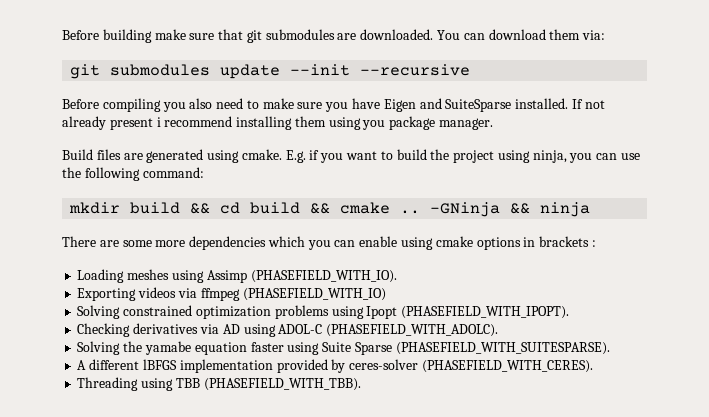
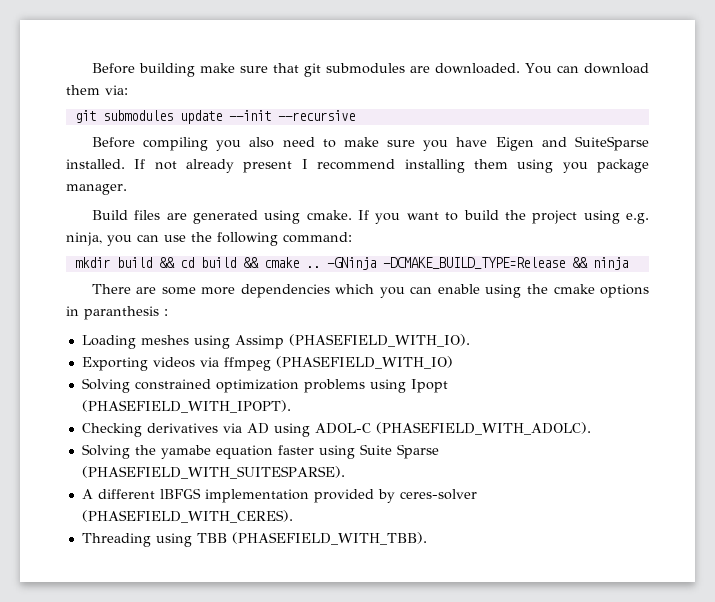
[156,117,161,127] i -> [301,159,308,169] I
[285,150,320,163] E.g. if -> [358,210,370,220] If
(530, 156) none -> [626,213,649,224] e.g.
(501, 209) none -> [382,257,565,269] -DCMAKE_BUILD_TYPE=Release
(434, 243) none -> [526,284,548,294] the
[539,236,590,247] brackets -> [84,306,159,320] paranthesis

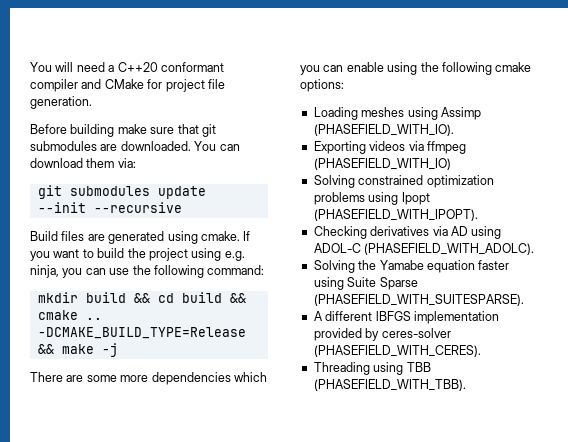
(91, 68) none -> [30,62,224,72] [30,79,225,92] [30,96,92,109] You will need a C++20 conformant compiler and CMake for project file generation. //
[91,136,650,151] [66,159,650,173] [66,184,127,195] // Before compiling you also need to make sure you have Eigen and SuiteSparse installed. If not already present I recommend installing them using you package manager. -> (182, 207) none
[326,257,376,270] -GNinja -> (102, 318) none
[592,257,628,270] ninja -> [61,343,118,357] make -j
[553,284,649,298] [66,306,168,320] cmake options in paranthesis : -> [441,62,532,75] [300,79,344,92] following cmake options:
[160,445,211,459] yamabe -> [379,260,424,270] Yamabe

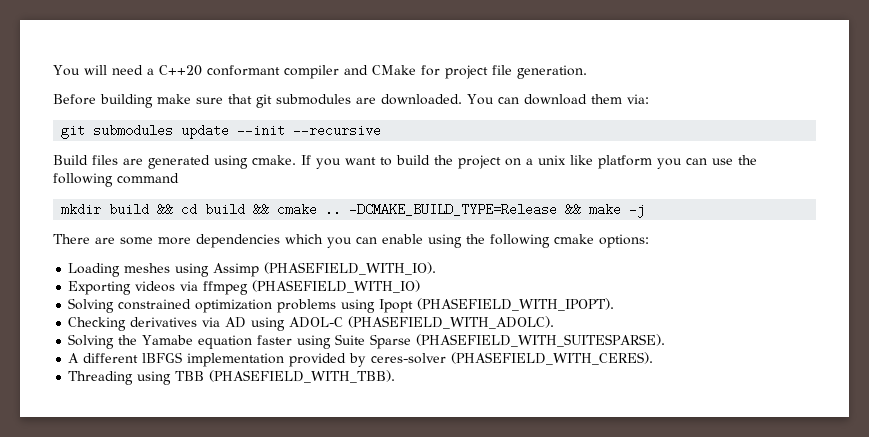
[191,248,245,261] [30,265,59,278] using e.g. ninja, -> [505,155,652,169] on a unix like platform
[207,265,265,275] command: -> [117,173,179,184] command

